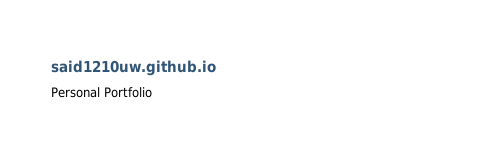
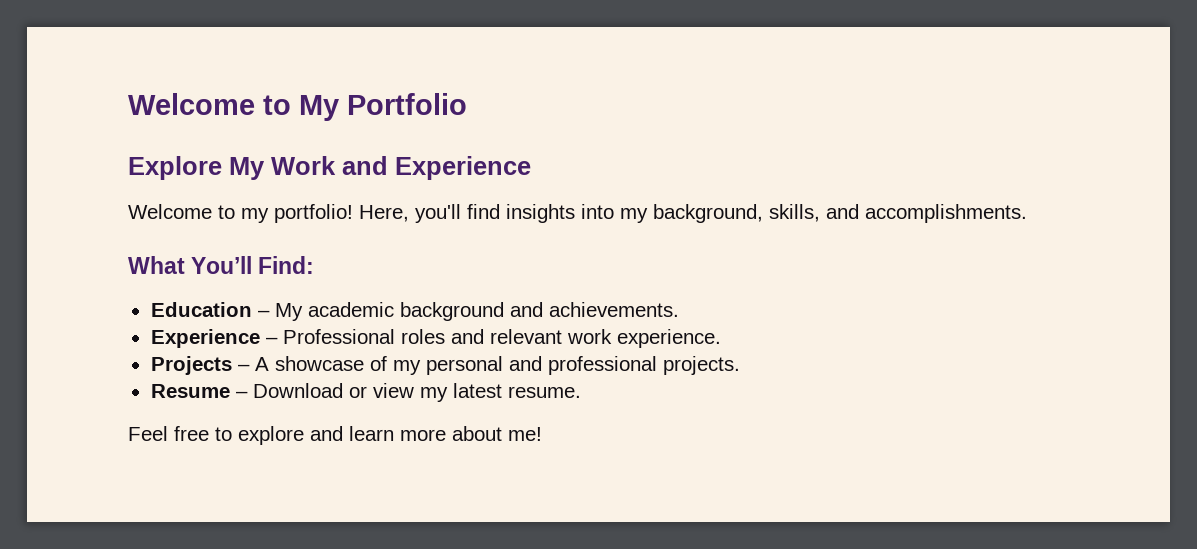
[51,60,216,76] [51,87,152,98] said1210uw.github.io // Personal Portfolio -> [128,93,467,121] [128,156,531,180] [128,204,1027,223] [128,256,315,274] [150,302,679,321] [150,329,721,348] [150,356,740,375] [150,383,581,402] [128,426,542,445] Welcome to My Portfolio // Explore My Work and Experience // Welcome to my portfolio! Here, you'll find insights into my background, skills, and accomplishments. // What You’ll Find: // Education – My academic background and achievements. // Experience – Professional roles and relevant work experience. // Projects – A showcase of my personal and professional projects. // Resume – Download or view my latest resume. // Feel free to explore and learn more about me!

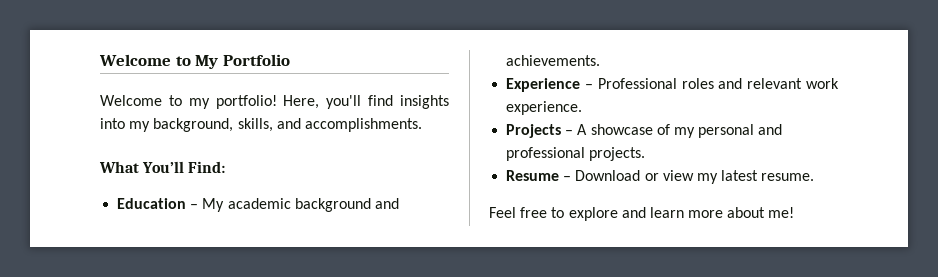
[128,156,531,180] // Explore My Work and Experience -> (290, 60) none

